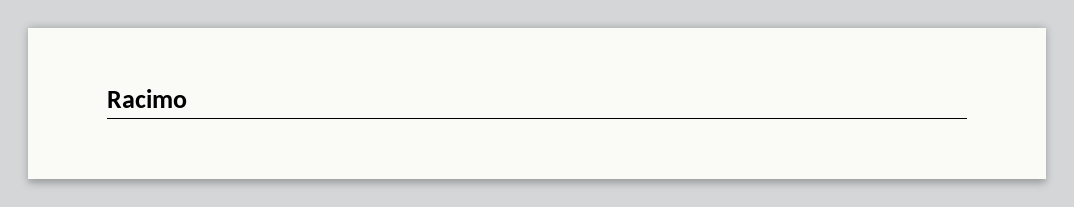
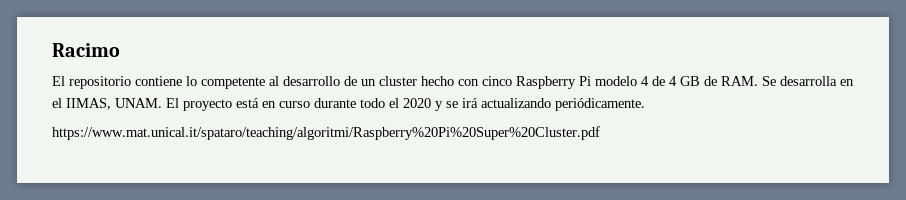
(187, 98) none -> [52,76,854,89] [52,98,645,111] [52,126,600,140] // El repositorio contiene lo competente al desarrollo de un cluster hecho con cinco Raspberry Pi modelo 4 de 4 GB de RAM. Se desarrolla en el IIMAS, UNAM. El proyecto está en curso durante todo el 2020 y se irá actualizando periódicamente. // https://www.mat.unical.it/spataro/teaching/algoritmi/Raspberry%20Pi%20Super%20Cluster.pdf

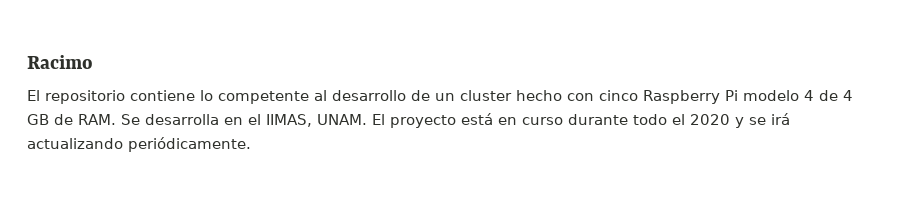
[52,126,600,140] // https://www.mat.unical.it/spataro/teaching/algoritmi/Raspberry%20Pi%20Super%20Cluster.pdf -> (251, 144) none

